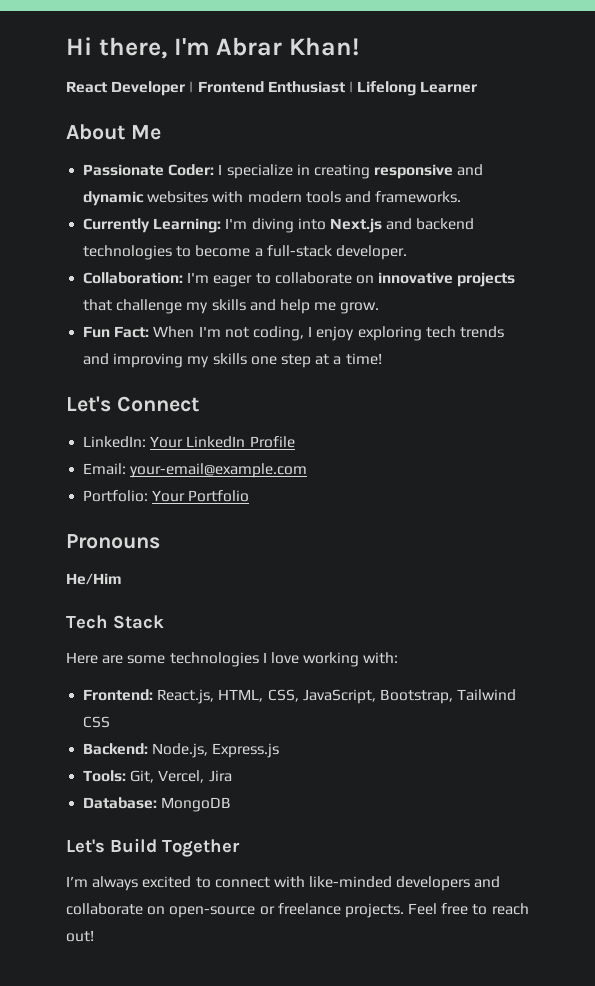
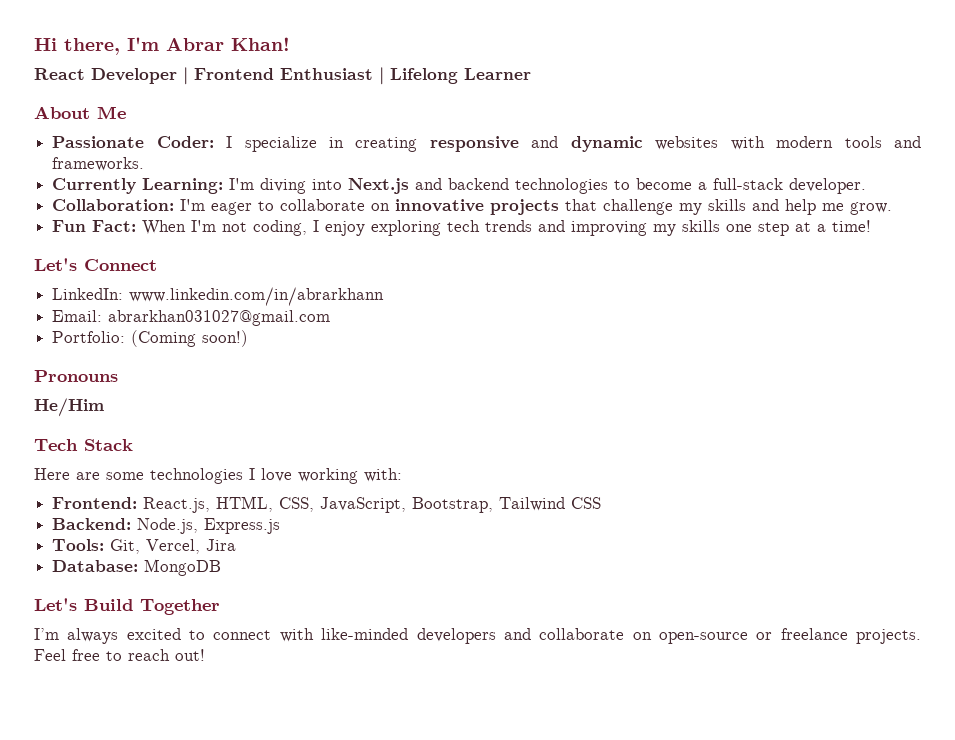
[150,436,295,448] Your LinkedIn Profile -> [129,287,385,306] www.linkedin.com/in/abrarkhann
[130,463,308,478] your-email@example.com -> [108,310,331,326] abrarkhan031027@gmail.com
[152,490,250,502] Your Portfolio -> [131,330,249,347] (Coming soon!)

